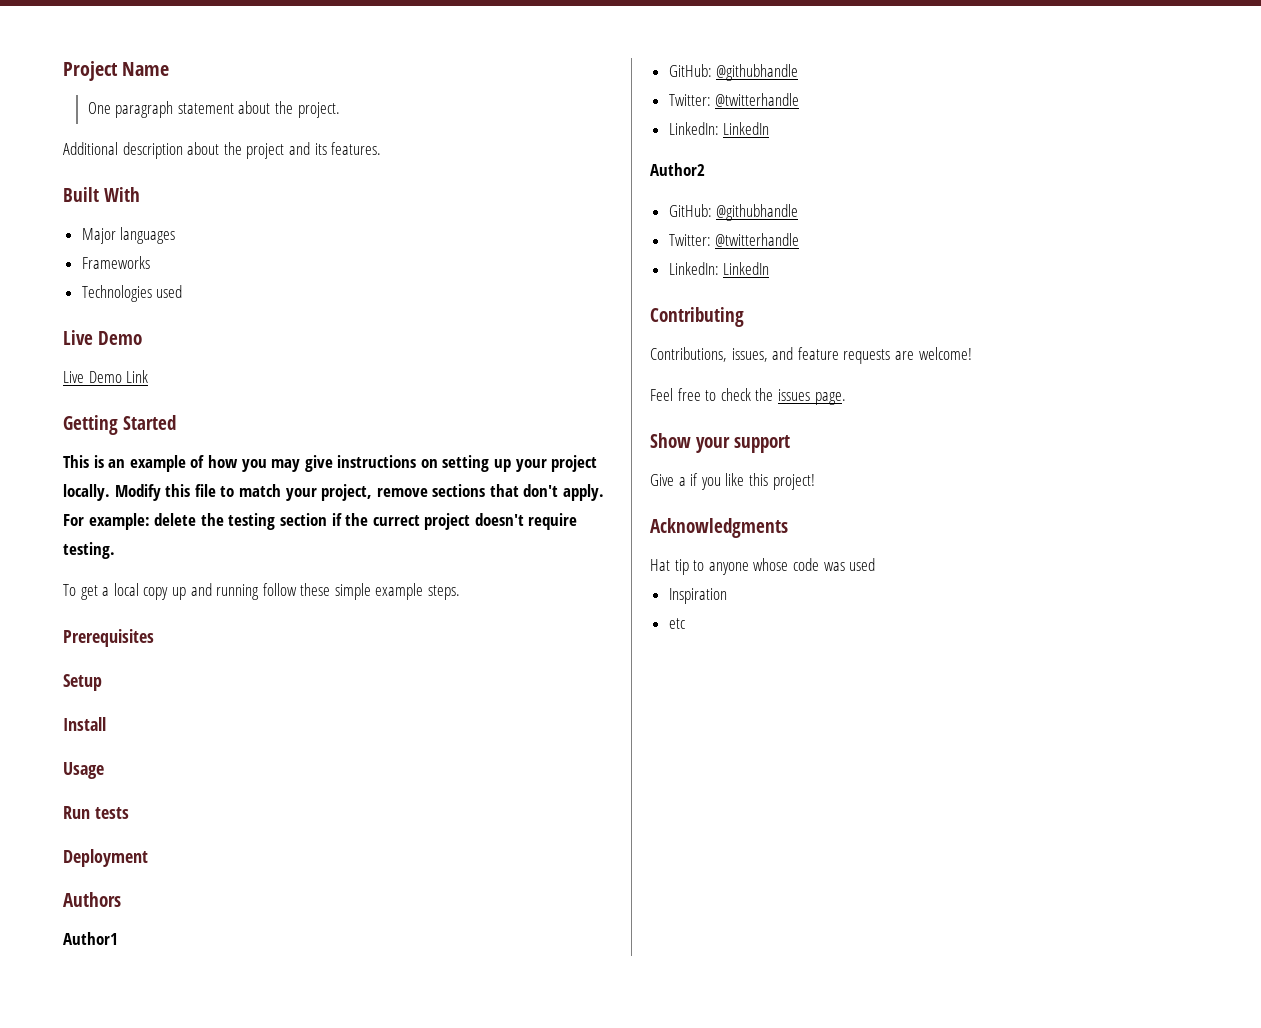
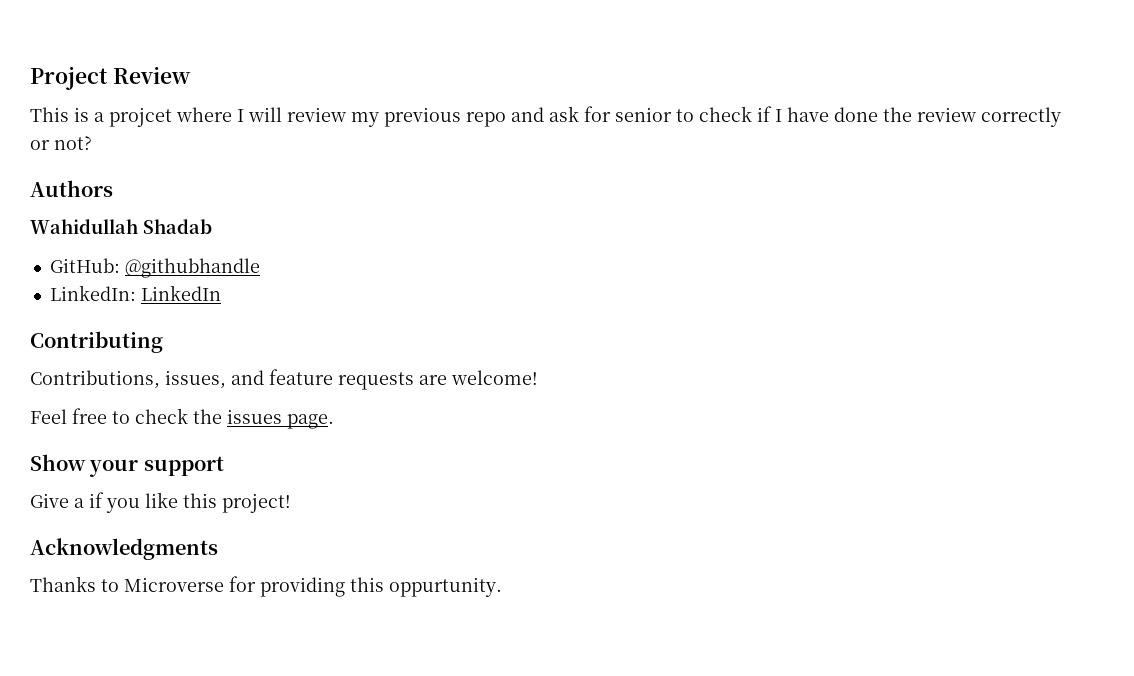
[122,62,170,76] [87,101,340,118] [63,142,382,159] [63,187,140,202] [81,227,176,244] [81,256,150,269] [81,285,183,302] [63,330,142,345] [63,370,149,383] [63,415,176,435] [63,455,598,472] [63,484,605,501] [63,513,578,530] [63,542,115,559] [63,583,461,600] [63,629,154,647] [63,674,102,691] [63,717,106,731] [63,762,104,779] [63,806,129,819] [63,849,148,867] Name // One paragraph statement about the project. // Additional description about the project and its features. // Built With // Major languages // Frameworks // Technologies used // Live Demo // Live Demo Link // Getting Started // This is an example of how you may give instructions on setting up your project locally. Modify this file to match your project, remove sections that don't apply. For example: delete the testing section if the currect project doesn't require testing. // To get a local copy up and running follow these simple example steps. // Prerequisites // Setup // Install // Usage // Run tests // Deployment -> [112,66,191,84] [30,106,1061,127] [30,136,92,150] Review // This is a projcet where I will review my previous repo and ask for senior to check if I have done the review correctly or not?
[63,932,118,945] [668,64,799,81] [668,93,800,107] [668,122,770,135] [650,163,705,176] [668,204,799,221] [668,233,800,247] Author1 // GitHub: @githubhandle // Twitter: @twitterhandle // LinkedIn: LinkedIn // Author2 // GitHub: @githubhandle // Twitter: @twitterhandle -> [30,219,212,234] [49,258,260,278] Wahidullah Shadab // GitHub: @githubhandle
[650,558,876,575] [668,588,727,604] [668,618,685,629] Hat tip to anyone whose code was used // Inspiration // etc -> [30,576,502,597] Thanks to Microverse for providing this oppurtunity.

